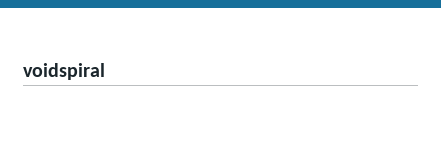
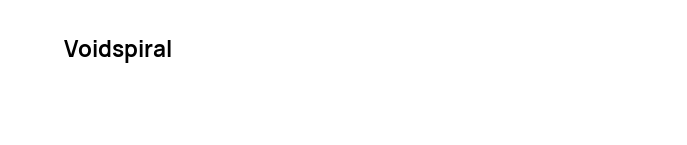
[23,63,105,80] voidspiral -> [64,40,172,63] Voidspiral

